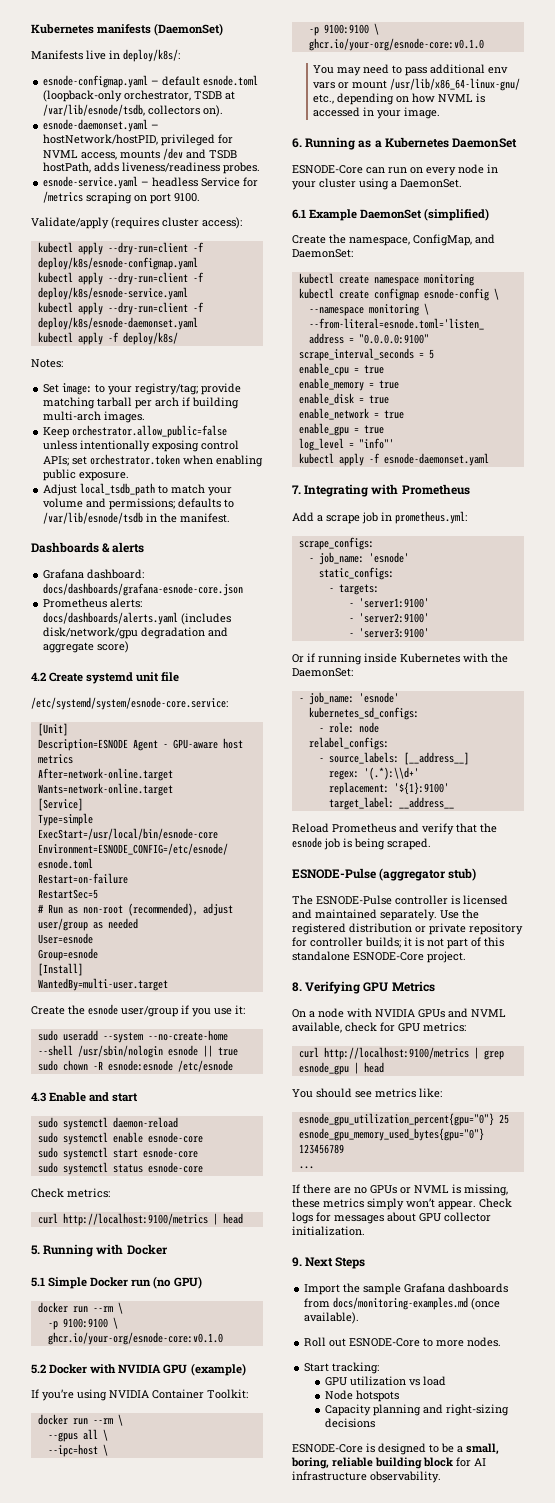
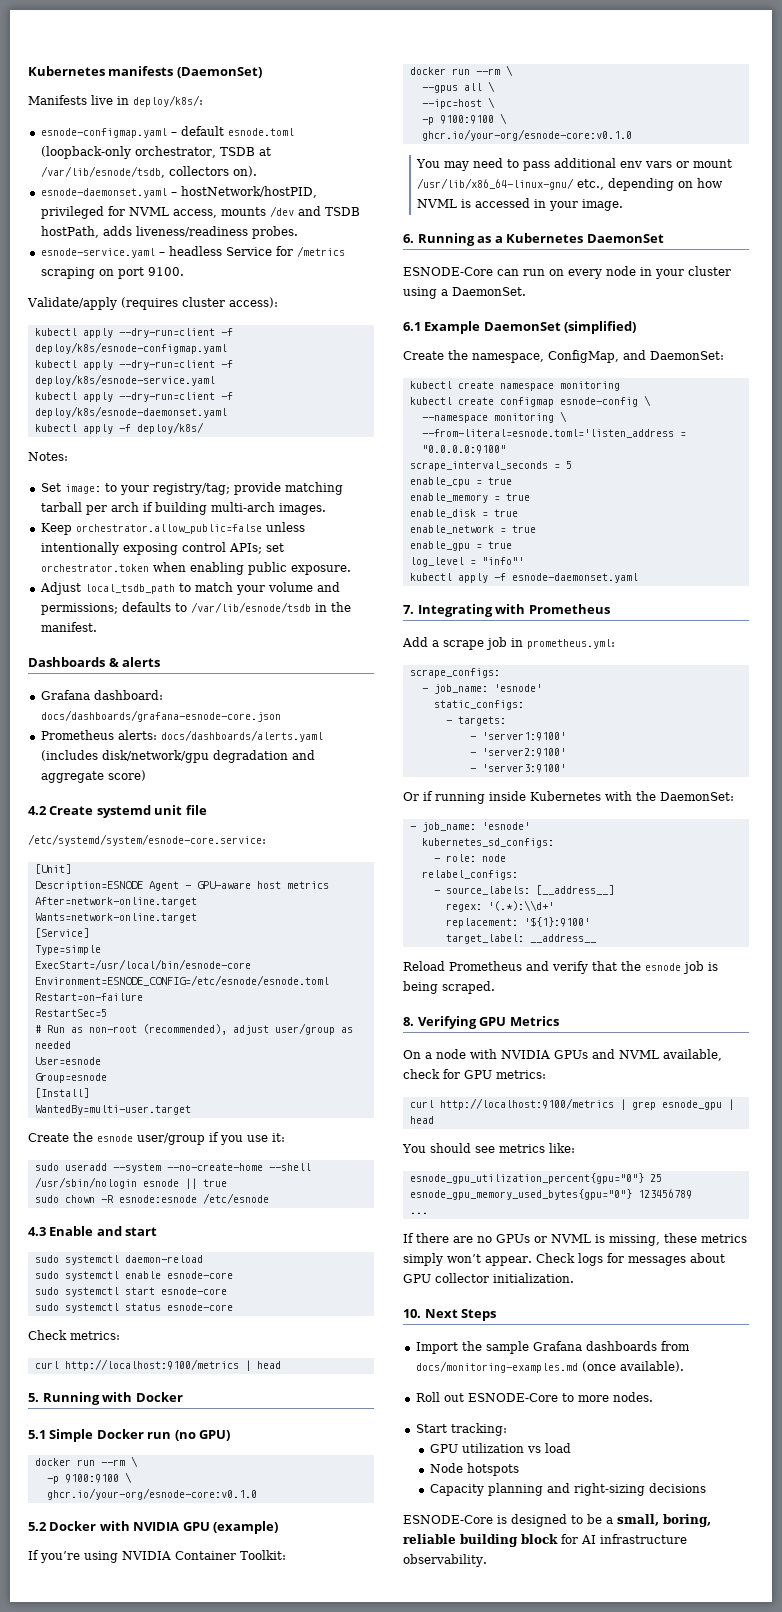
[292,868,477,881] [292,895,508,905] [292,909,479,921] [292,923,523,935] [292,937,504,949] [292,951,466,963] // ESNODE-Pulse (aggregator stub) // The ESNODE-Pulse controller is licensed and maintained separately. Use the registered distribution or private repository for controller builds; it is not part of this standalone ESNODE-Core project. -> (495, 987) none
[292,1257,302,1267] 9. -> [403,1309,421,1318] 10.

